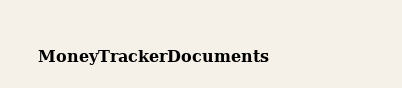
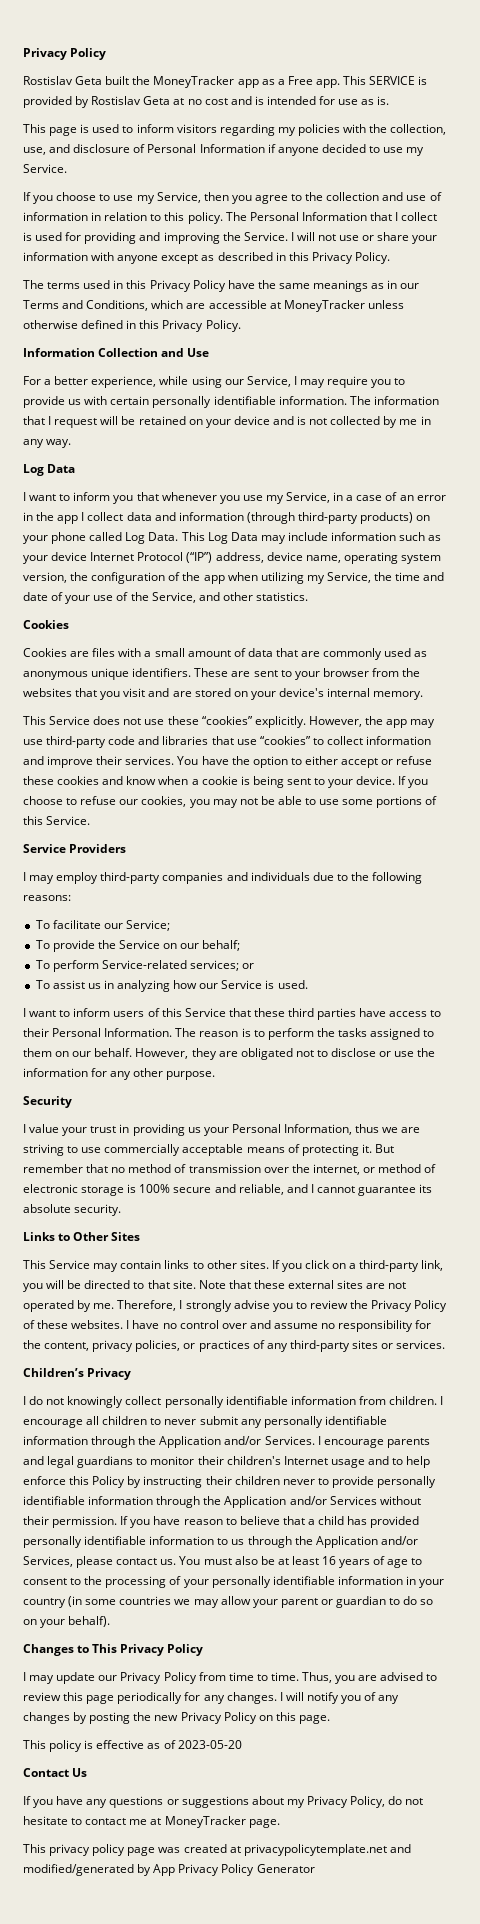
[38,50,269,65] MoneyTrackerDocuments -> [23,48,107,60] [23,76,428,88] [23,96,390,108] [23,124,447,136] [23,144,425,156] [23,164,67,173] [23,192,442,204] [23,212,438,224] [23,232,438,244] [23,252,390,264] [23,280,420,292] [23,300,404,312] [23,320,241,332] [23,348,210,357] [23,376,406,388] [23,396,439,408] [23,416,431,428] [23,439,72,448] [23,464,76,476] [23,492,446,504] [23,512,431,524] [23,532,442,544] [23,552,441,564] [23,572,445,584] [23,592,308,604] [23,620,69,629] [23,648,428,660] [23,668,421,680] [23,688,424,700] [23,716,436,728] [23,736,432,748] [23,756,433,768] [23,776,429,788] [23,796,438,808] [23,816,91,825] [23,844,127,853] [23,872,423,884] [23,895,71,901] [35,920,170,931] [35,940,241,952] [35,960,255,972] [35,980,308,992] [23,1008,442,1020] [23,1028,435,1040] [23,1048,436,1060] [23,1068,216,1080] [23,1096,72,1108] [23,1124,421,1136] [23,1144,394,1156] [23,1164,437,1175] [23,1184,433,1196] [23,1204,122,1216] [23,1232,141,1241] [23,1260,444,1272] [23,1280,407,1292] [23,1300,448,1312] [23,1320,432,1332] [23,1340,446,1352] [23,1368,132,1380] [23,1396,444,1408] [23,1416,387,1428] [23,1436,430,1448] [23,1456,431,1468] [23,1476,437,1488] [23,1496,421,1508] [23,1516,420,1528] [23,1536,418,1548] [23,1556,423,1568] [23,1576,445,1588] [23,1596,434,1608] [23,1616,111,1628] [23,1644,204,1656] [23,1672,438,1684] [23,1692,400,1704] [23,1712,330,1724] [23,1740,242,1752] [23,1768,88,1777] [23,1796,424,1808] [23,1816,280,1828] [23,1844,411,1856] [23,1864,315,1876] Privacy Policy // Rostislav Geta built the MoneyTracker app as a Free app. This SERVICE is provided by Rostislav Geta at no cost and is intended for use as is. // This page is used to inform visitors regarding my policies with the collection, use, and disclosure of Personal Information if anyone decided to use my Service. // If you choose to use my Service, then you agree to the collection and use of information in relation to this policy. The Personal Information that I collect is used for providing and improving the Service. I will not use or share your information with anyone except as described in this Privacy Policy. // The terms used in this Privacy Policy have the same meanings as in our Terms and Conditions, which are accessible at MoneyTracker unless otherwise defined in this Privacy Policy. // Information Collection and Use // For a better experience, while using our Service, I may require you to provide us with certain personally identifiable information. The information that I request will be retained on your device and is not collected by me in any way. // Log Data // I want to inform you that whenever you use my Service, in a case of an error in the app I collect data and information (through third-party products) on your phone called Log Data. This Log Data may include information such as your device Internet Protocol (“IP”) address, device name, operating system version, the configuration of the app when utilizing my Service, the time and date of your use of the Service, and other statistics. // Cookies // Cookies are files with a small amount of data that are commonly used as anonymous unique identifiers. These are sent to your browser from the websites that you visit and are stored on your device's internal memory. // This Service does not use these “cookies” explicitly. However, the app may use third-party code and libraries that use “cookies” to collect information and improve their services. You have the option to either accept or refuse these cookies and know when a cookie is being sent to your device. If you choose to refuse our cookies, you may not be able to use some portions of this Service. // Service Providers // I may employ third-party companies and individuals due to the following reasons: // To facilitate our Service; // To provide the Service on our behalf; // To perform Service-related services; or // To assist us in analyzing how our Service is used. // I want to inform users of this Service that these third parties have access to their Personal Information. The reason is to perform the tasks assigned to them on our behalf. However, they are obligated not to disclose or use the information for any other purpose. // Security // I value your trust in providing us your Personal Information, thus we are striving to use commercially acceptable means of protecting it. But remember that no method of transmission over the internet, or method of electronic storage is 100% secure and reliable, and I cannot guarantee its absolute security. // Links to Other Sites // This Service may contain links to other sites. If you click on a third-party link, you will be directed to that site. Note that these external sites are not operated by me. Therefore, I strongly advise you to review the Privacy Policy of these websites. I have no control over and assume no responsibility for the content, privacy policies, or practices of any third-party sites or services. // Children’s Privacy // I do not knowingly collect personally identifiable information from children. I encourage all children to never submit any personally identifiable information through the Application and/or Services. I encourage parents and legal guardians to monitor their children's Internet usage and to help enforce this Policy by instructing their children never to provide personally identifiable information through the Application and/or Services without their permission. If you have reason to believe that a child has provided personally identifiable information to us through the Application and/or Services, please contact us. You must also be at least 16 years of age to consent to the processing of your personally identifiable information in your country (in some countries we may allow your parent or guardian to do so on your behalf). // Changes to This Privacy Policy // I may update our Privacy Policy from time to time. Thus, you are advised to review this page periodically for any changes. I will notify you of any changes by posting the new Privacy Policy on this page. // This policy is effective as of 2023-05-20 // Contact Us // If you have any questions or suggestions about my Privacy Policy, do not hesitate to contact me at MoneyTracker page. // This privacy policy page was created at privacypolicytemplate.net and modified/generated by App Privacy Policy Generator

